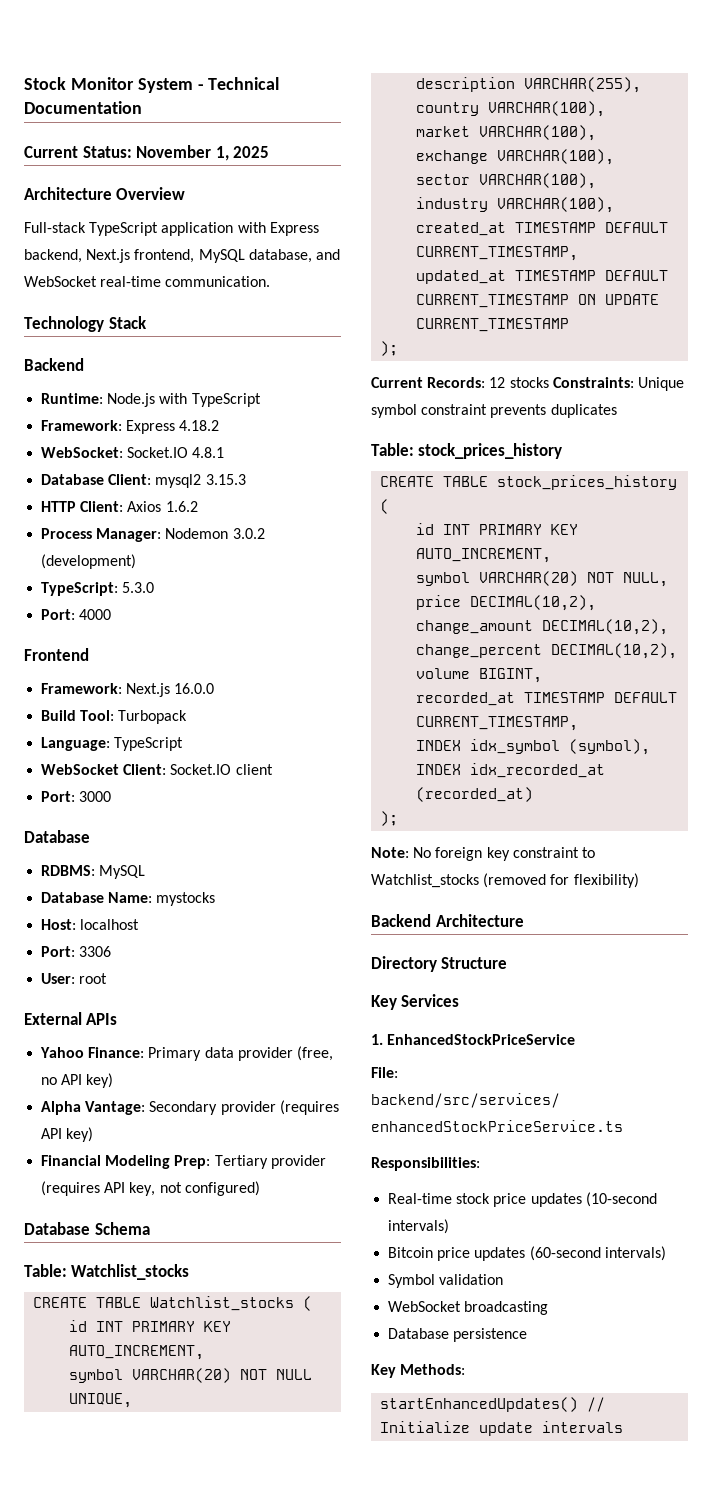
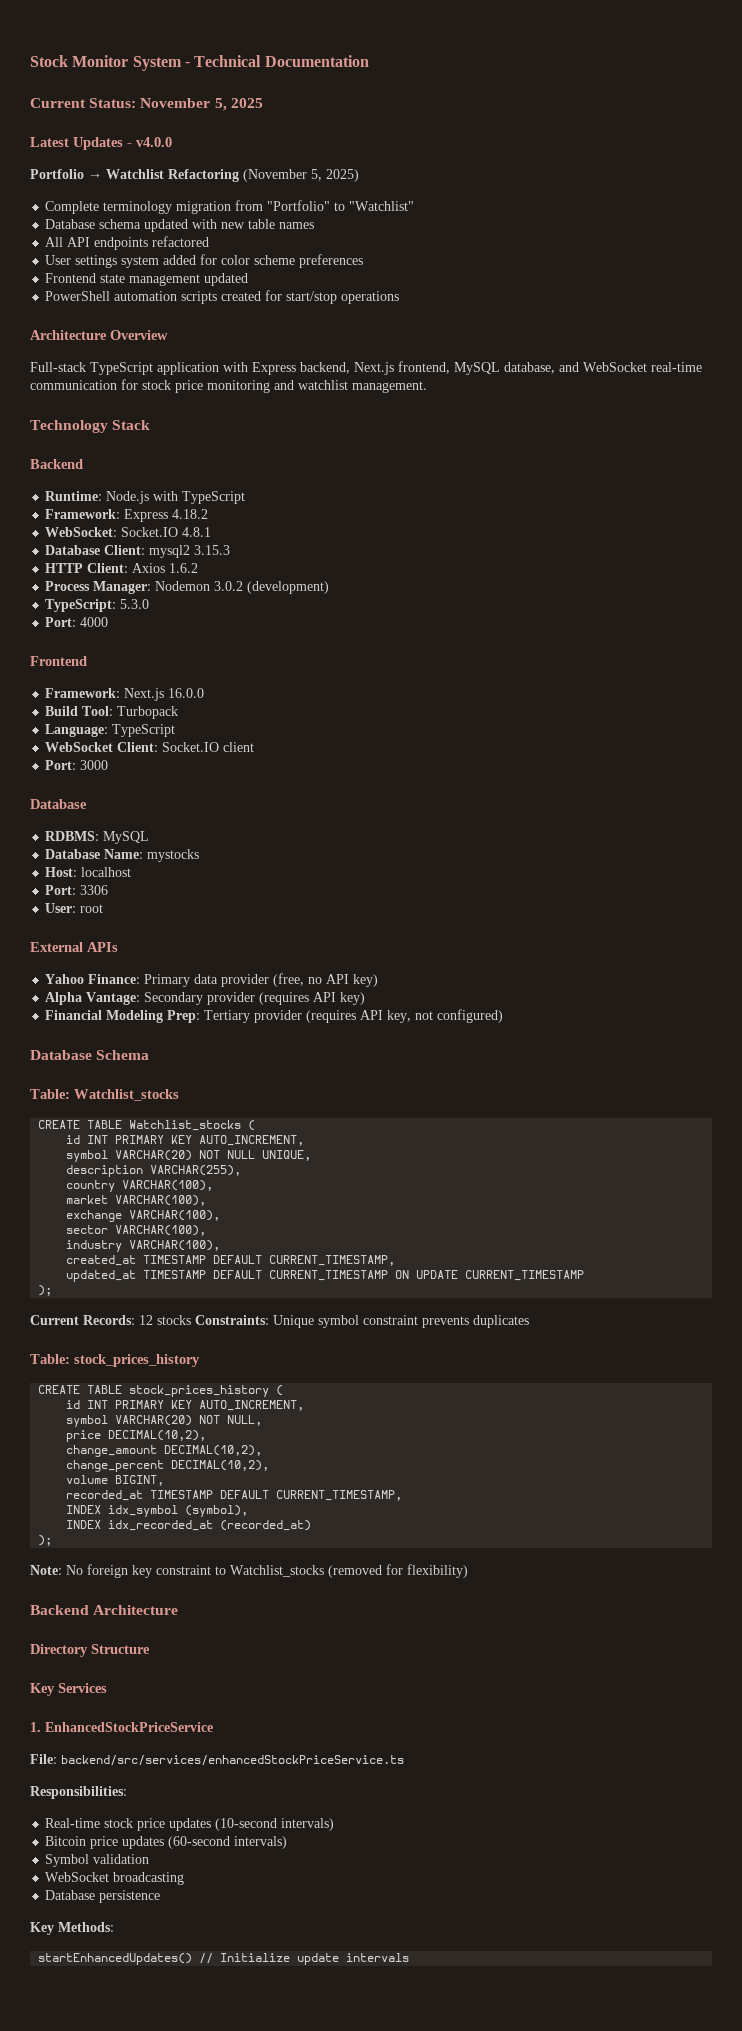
[215,146,229,161] 1, -> [214,98,227,111] 5,
(270, 152) none -> [30,137,172,150] [30,169,359,182] [45,200,415,214] [45,219,315,232] [45,236,210,250] [45,254,364,268] [45,273,249,286] [45,290,400,304] // Latest Updates - v4.0.0 // Portfolio → Watchlist Refactoring (November 5, 2025) // Complete terminology migration from "Portfolio" to "Watchlist" // Database schema updated with new table names // All API endpoints refactored // User settings system added for color scheme preferences // Frontend state management updated // PowerShell automation scripts created for start/stop operations
[165,276,271,287] communication. -> [30,379,427,393] communication for stock price monitoring and watchlist management.

